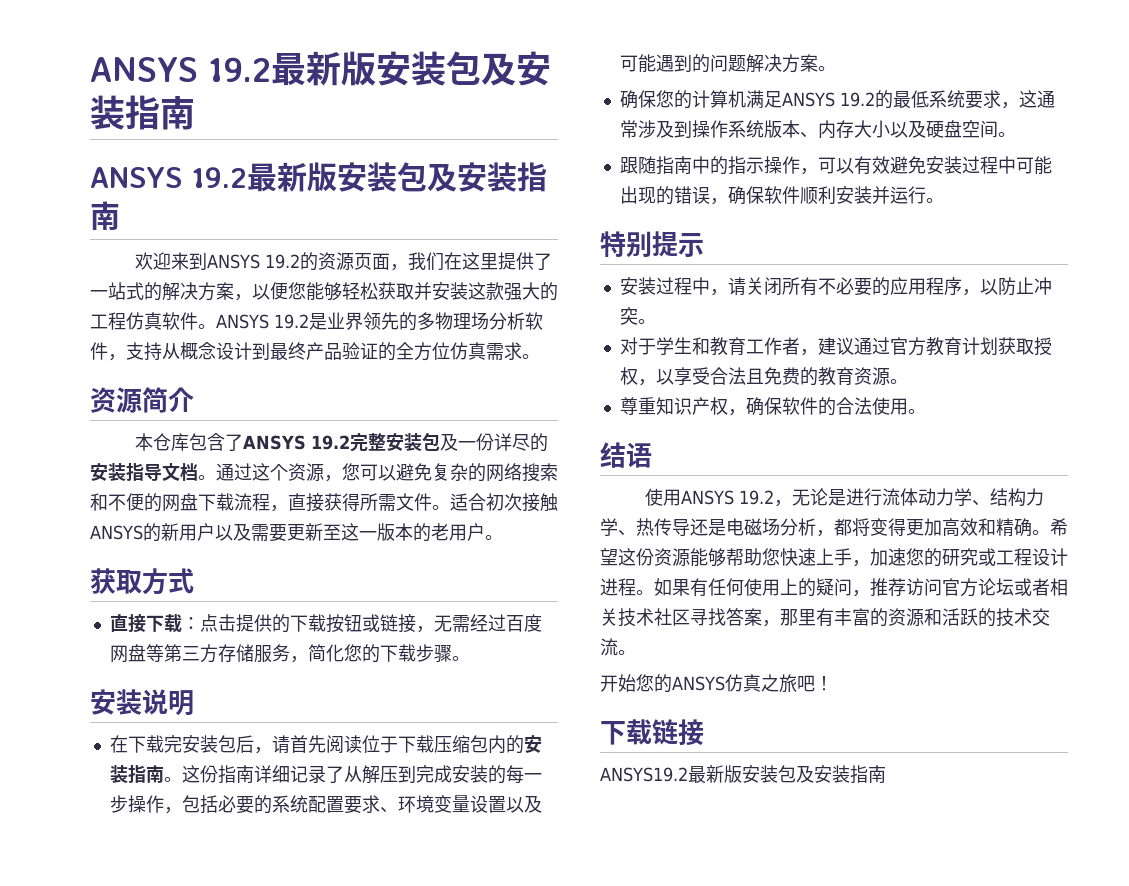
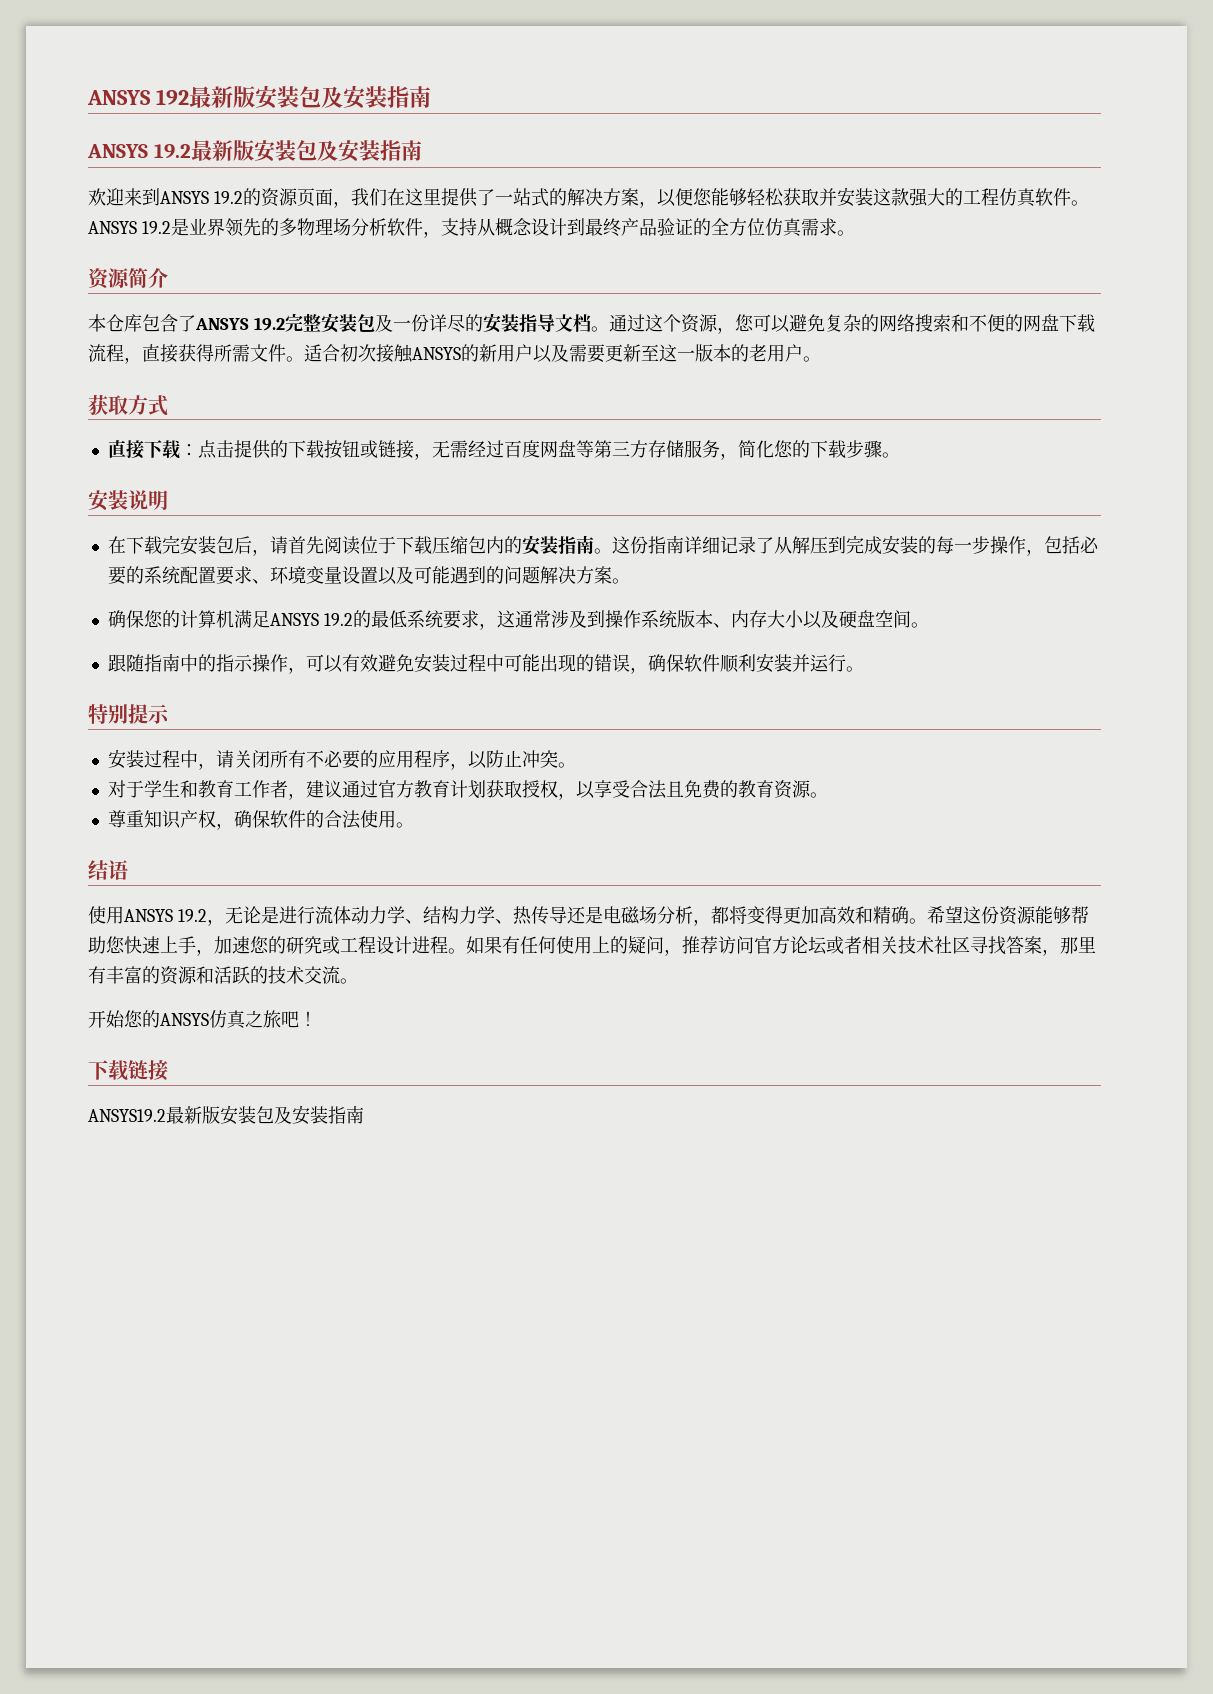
[90,57,271,82] ANSYS 19.2 -> [87,89,189,105] ANSYS 192

